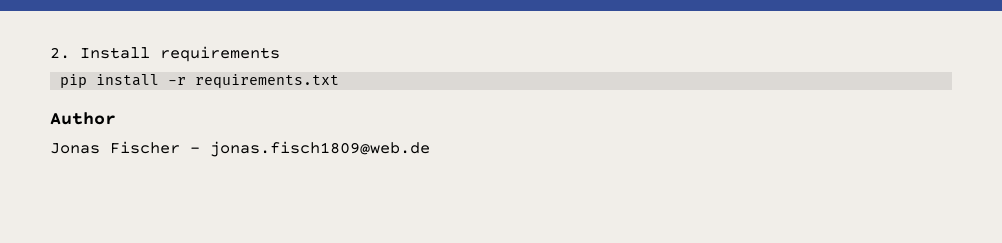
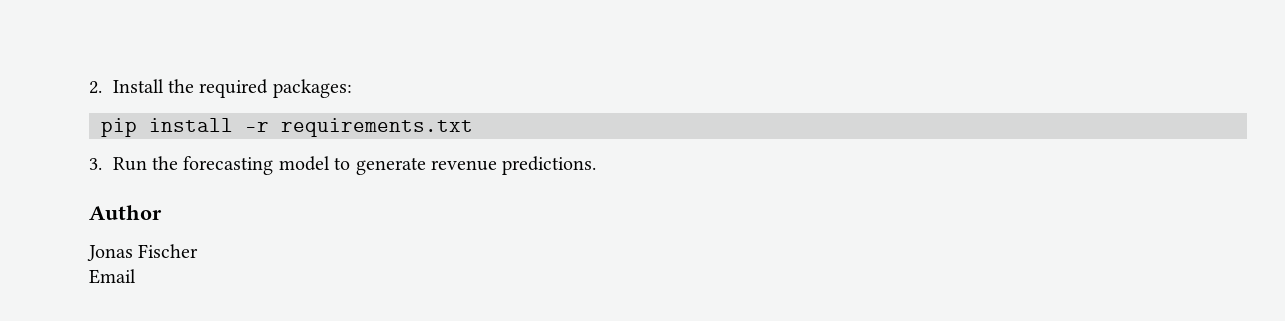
[159,46,280,62] requirements -> [168,79,352,98] the required packages:
(340, 81) none -> [89,156,597,175] // 3. Run the forecasting model to generate revenue predictions.
[190,141,430,157] - jonas.fisch1809@web.de -> [89,269,136,284] // Email

